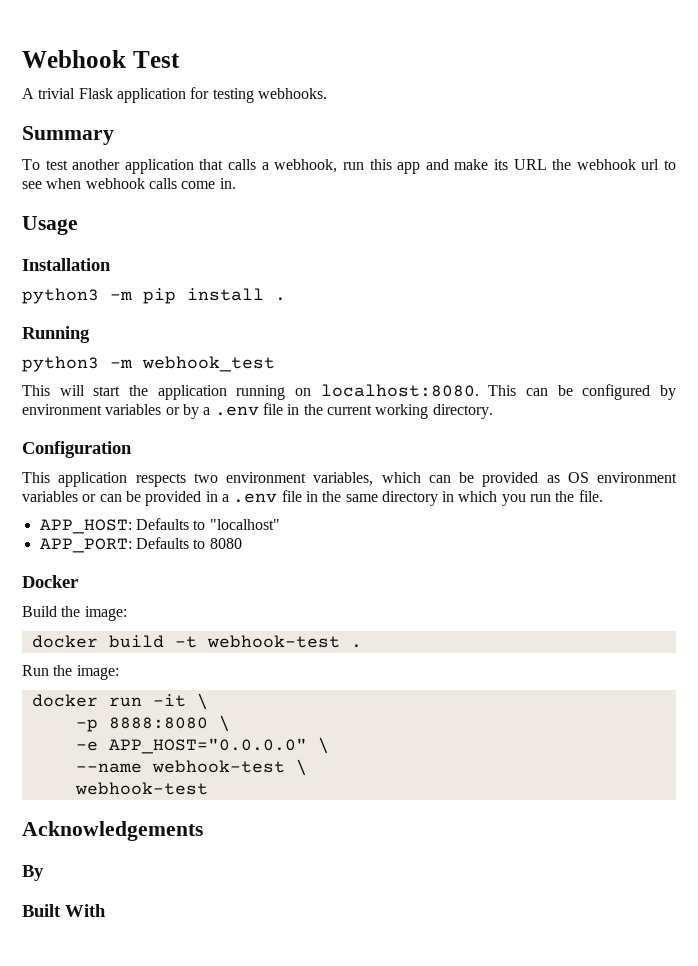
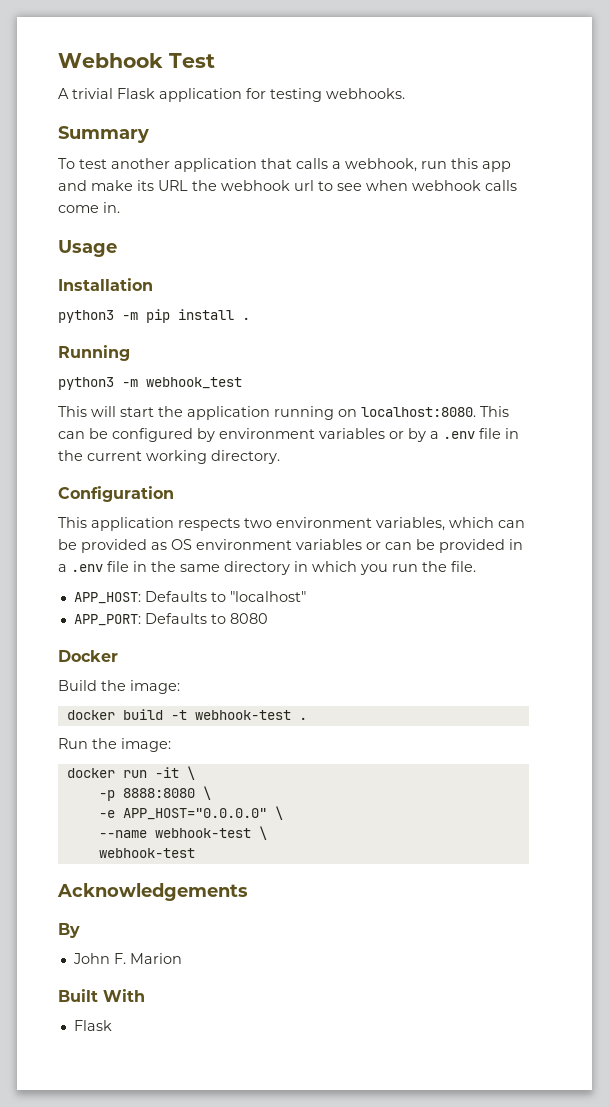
(44, 873) none -> [72,953,182,964] // John F. Marion
(106, 910) none -> [73,1020,112,1031] // Flask

